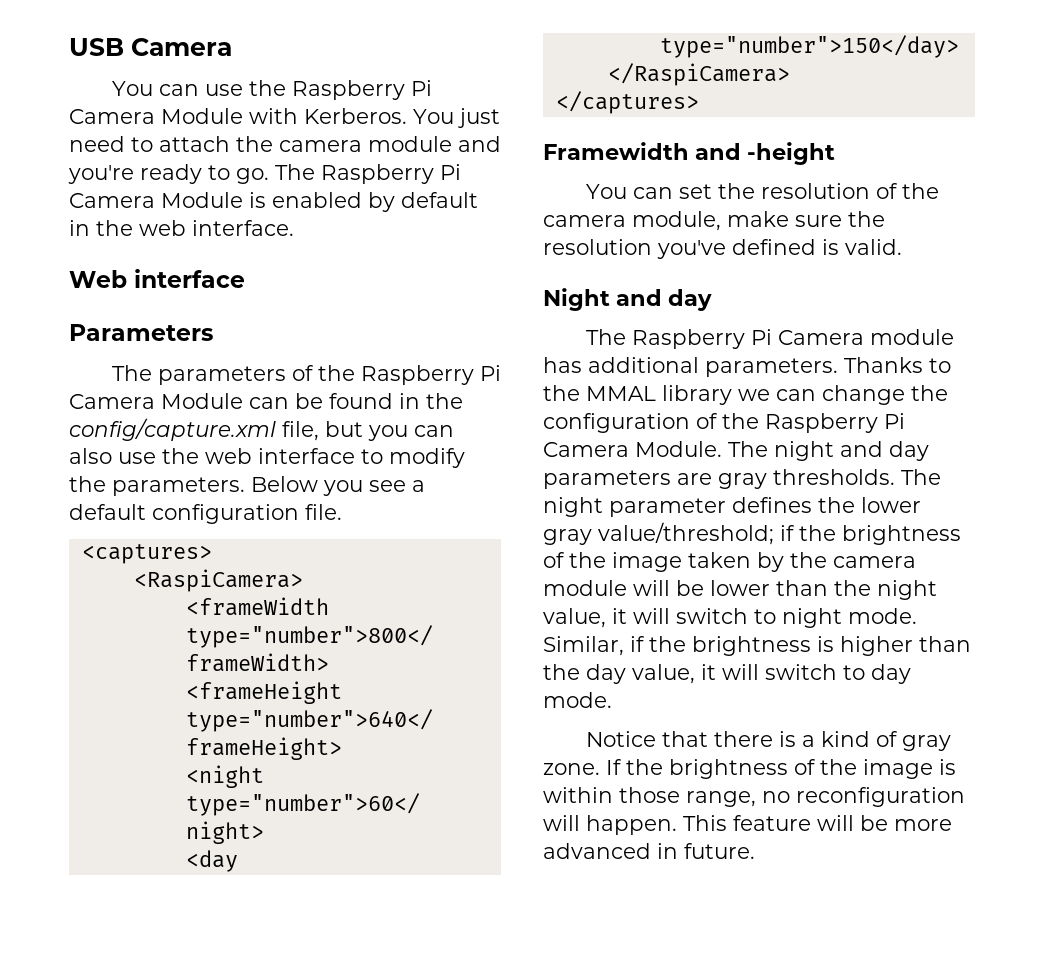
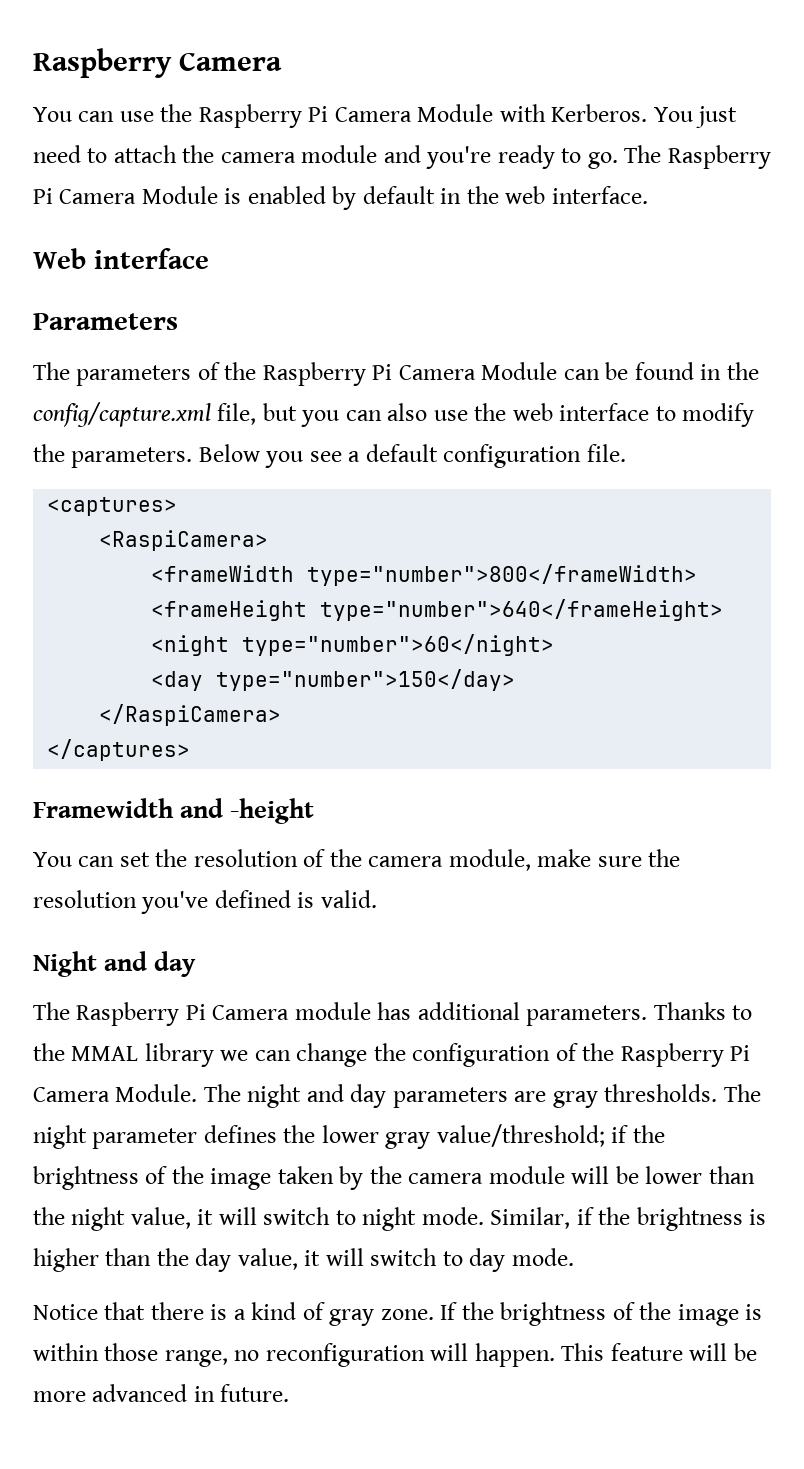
[69,38,124,56] USB -> [33,48,172,78] Raspberry

